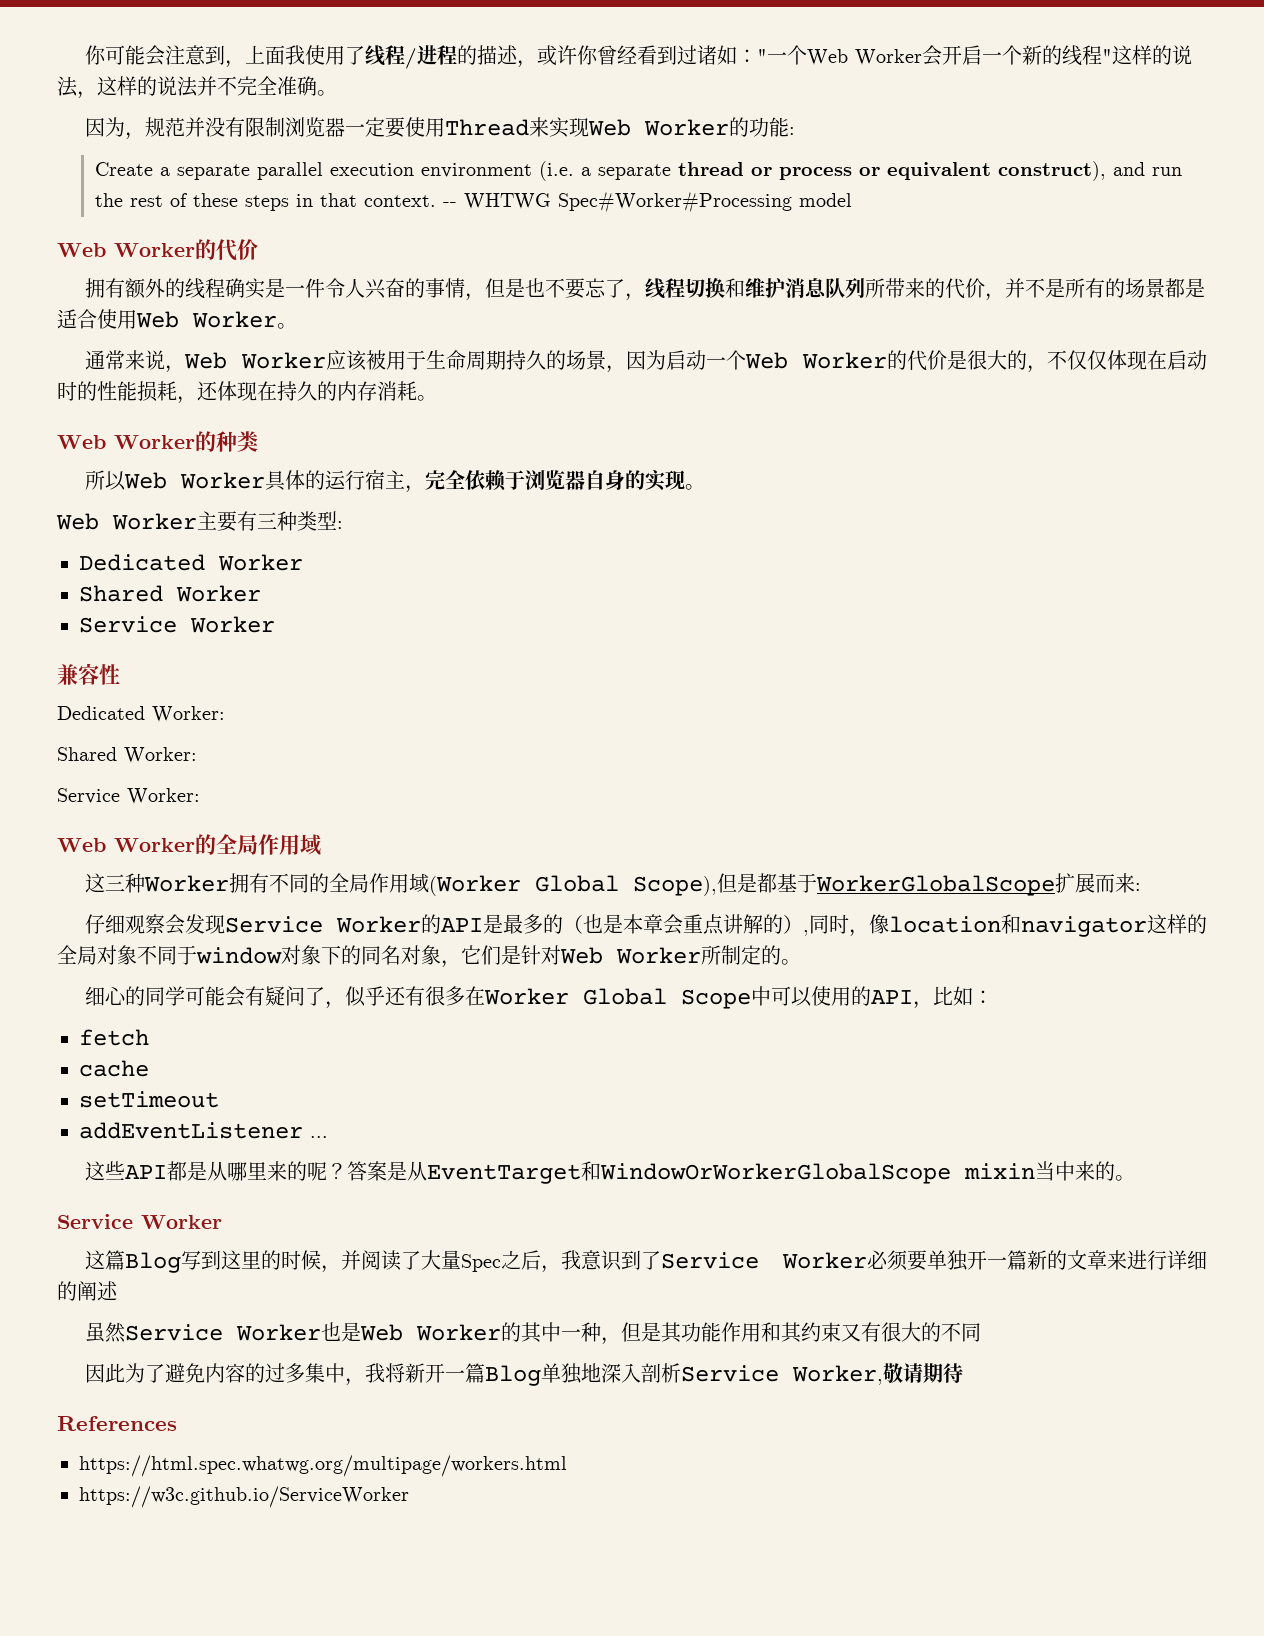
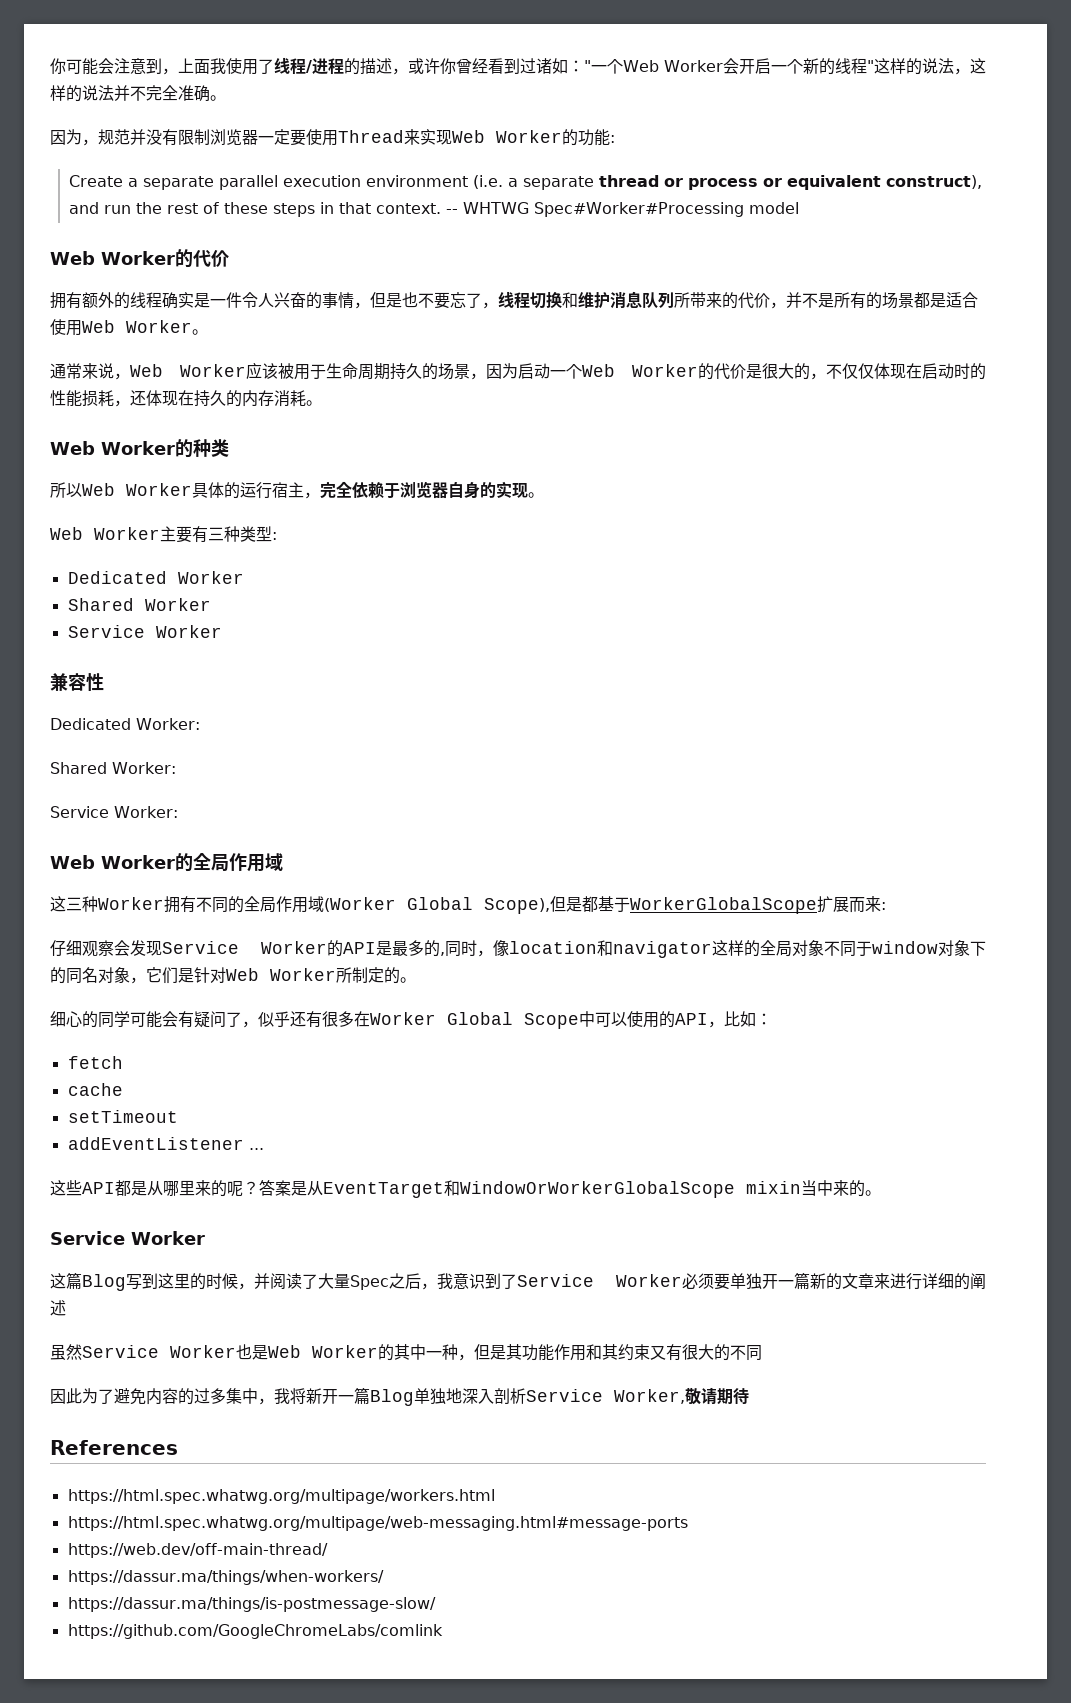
[563,914,803,935] （也是本章会重点讲解的） -> (440, 948) none
[79,1486,409,1508] https://w3c.github.io/ServiceWorker -> [67,1516,688,1531] [67,1543,328,1558] [67,1570,384,1585] [67,1597,436,1612] [67,1624,443,1639] https://html.spec.whatwg.org/multipage/web-messaging.html#message-ports // https://web.dev/off-main-thread/ // https://dassur.ma/things/when-workers/ // https://dassur.ma/things/is-postmessage-slow/ // https://github.com/GoogleChromeLabs/comlink

